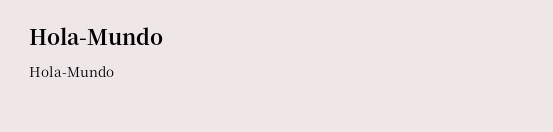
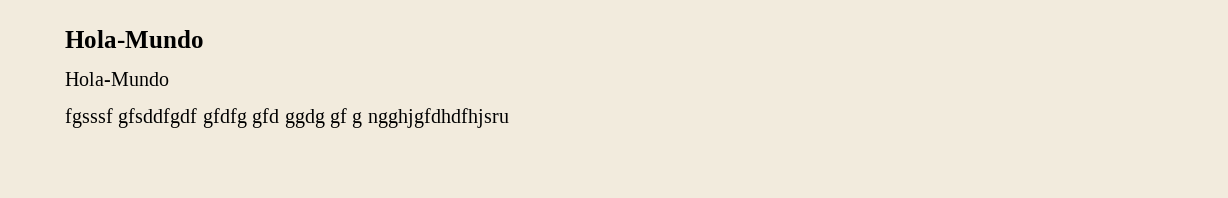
(114, 71) none -> [65,108,509,128] // fgsssf gfsddfgdf gfdfg gfd ggdg gf g ngghjgfdhdfhjsru

